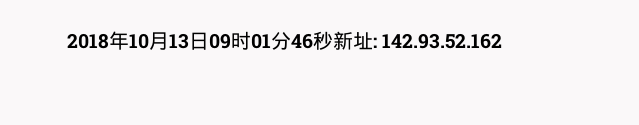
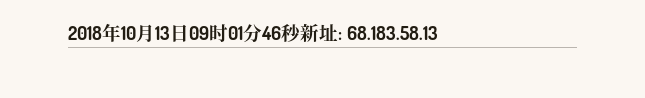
[382,33,503,49] 142.93.52.162 -> [346,26,438,40] 68.183.58.13

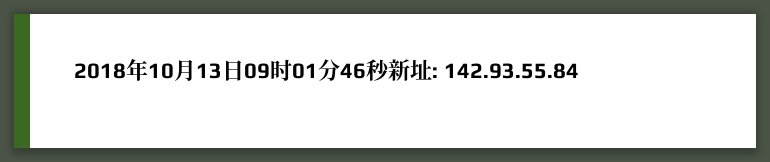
[346,26,438,40] 68.183.58.13 -> [443,63,579,79] 142.93.55.84

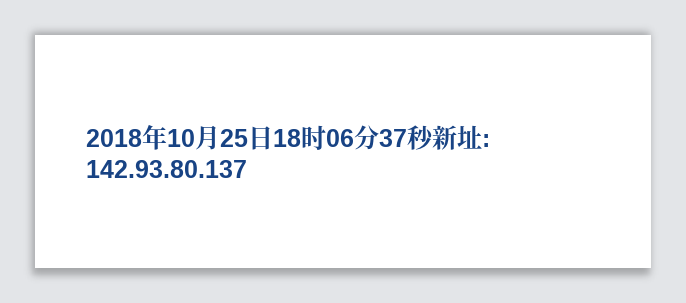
[196,59,366,81] 13日09时01分46 -> [220,125,407,150] 25日18时06分37
[443,63,579,79] 142.93.55.84 -> [86,160,247,178] 142.93.80.137

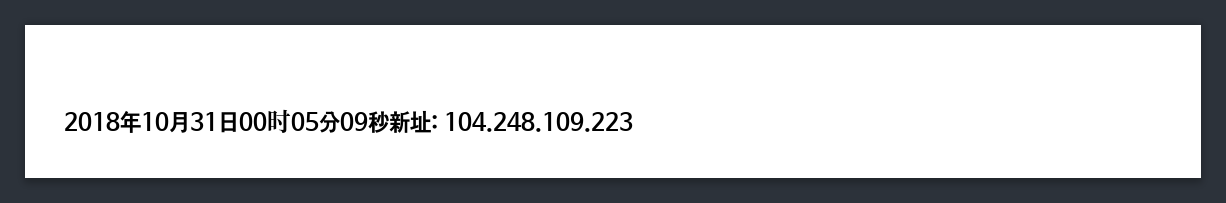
[220,125,407,150] 25日18时06分37 -> [190,109,368,133] 31日00时05分09
[86,160,247,178] 142.93.80.137 -> [444,112,634,132] 104.248.109.223

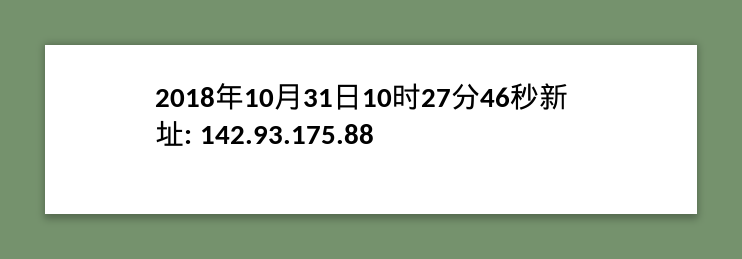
[239,109,368,133] 00时05分09 -> [362,83,510,110] 10时27分46
[444,112,634,132] 104.248.109.223 -> [199,124,374,144] 142.93.175.88

